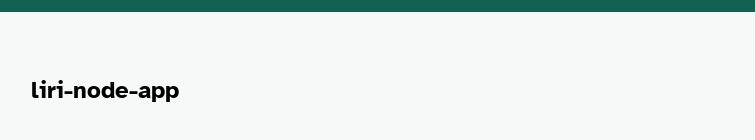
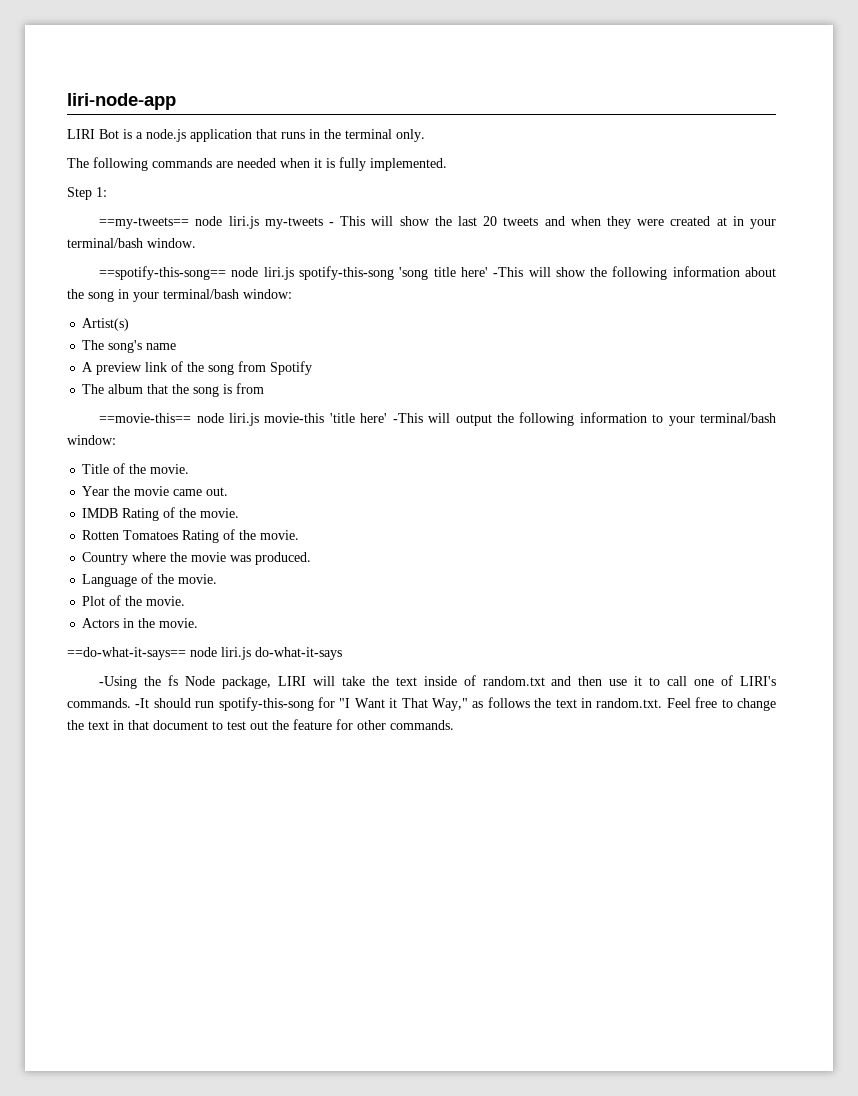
(179, 91) none -> [67,129,425,142] [67,157,447,171] [67,187,107,200] [99,216,777,229] [67,238,196,248] [99,266,776,280] [67,289,292,302] [82,318,130,331] [82,340,177,353] [82,361,313,375] [82,383,265,397] [99,412,776,426] [67,435,116,445] [82,463,190,474] [82,486,229,496] [82,507,240,521] [82,529,300,543] [82,552,312,565] [82,573,218,587] [82,595,186,606] [82,618,199,628] [67,647,342,660] [99,675,776,689] [67,697,776,711] [67,719,454,730] // LIRI Bot is a node.js application that runs in the terminal only. // The following commands are needed when it is fully implemented. // Step 1: // ==my-tweets== node liri.js my-tweets - This will show the last 20 tweets and when they were created at in your terminal/bash window. // ==spotify-this-song== node liri.js spotify-this-song 'song title here' -This will show the following information about the song in your terminal/bash window: // Artist(s) // The song's name // A preview link of the song from Spotify // The album that the song is from // ==movie-this== node liri.js movie-this 'title here' -This will output the following information to your terminal/bash window: // Title of the movie. // Year the movie came out. // IMDB Rating of the movie. // Rotten Tomatoes Rating of the movie. // Country where the movie was produced. // Language of the movie. // Plot of the movie. // Actors in the movie. // ==do-what-it-says== node liri.js do-what-it-says // -Using the fs Node package, LIRI will take the text inside of random.txt and then use it to call one of LIRI's commands. -It should run spotify-this-song for "I Want it That Way," as follows the text in random.txt. Feel free to change the text in that document to test out the feature for other commands.

